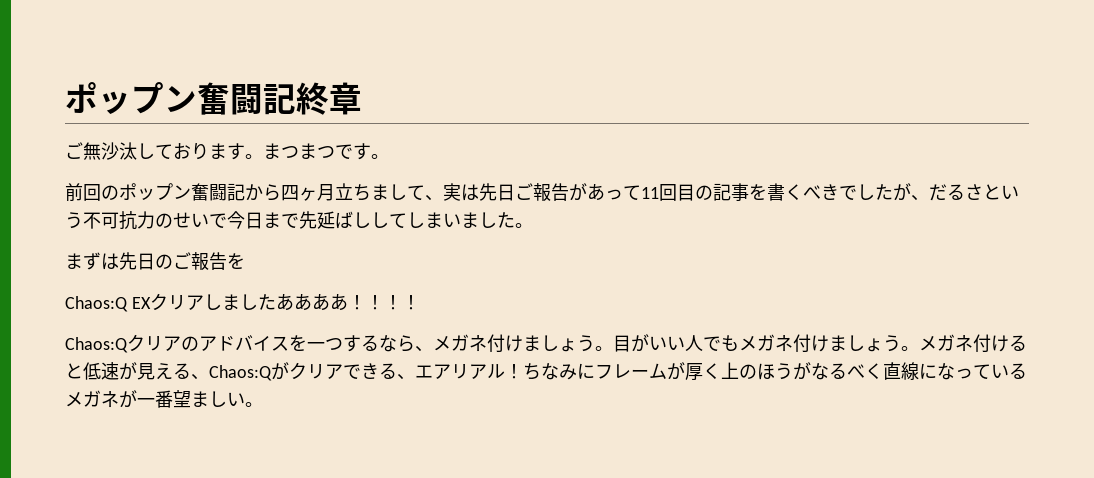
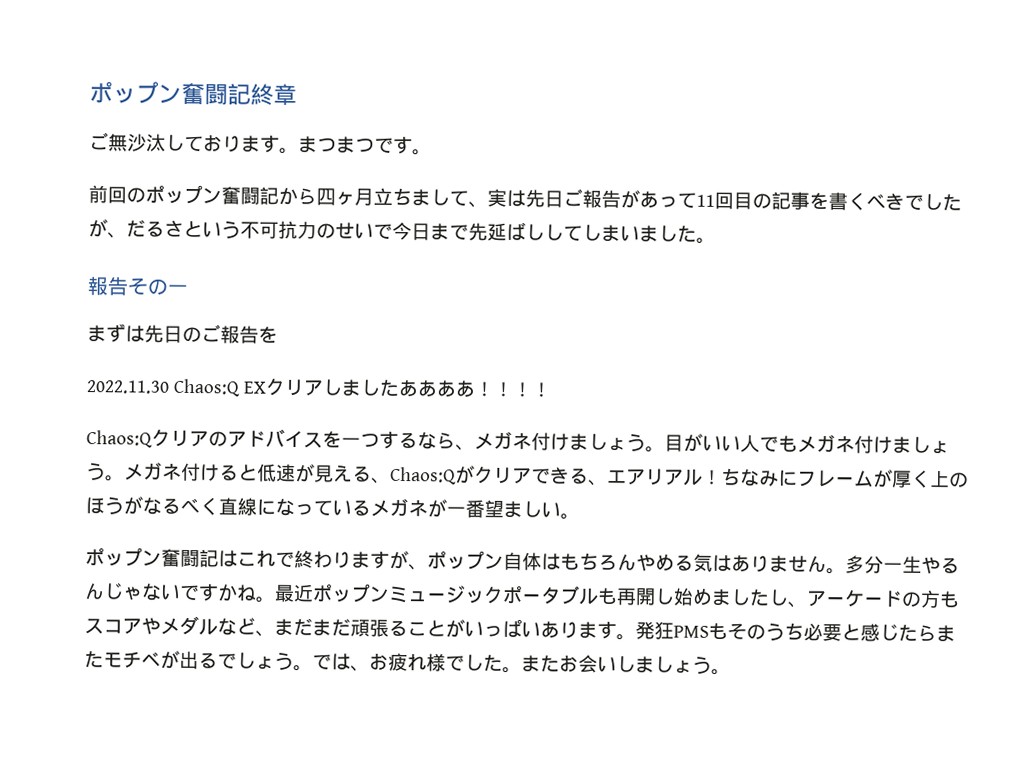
(533, 225) none -> [87,276,188,296] // 報告その一
(245, 261) none -> [86,380,169,394] 2022.11.30
(263, 404) none -> [85,547,960,575] [84,582,960,609] [84,615,956,643] [84,650,731,676] // ポップン奮闘記はこれで終わりますが、ポップン自体はもちろんやめる気はありません。多分一生やるんじゃないですかね。最近ポップンミュージックポータブルも再開し始めましたし、アーケードの方もスコアやメダルなど、まだまだ頑張ることがいっぱいあります。発狂PMSもそのうち必要と感じたらまたモチベが出るでしょう。では、お疲れ様でした。またお会いしましょう。

